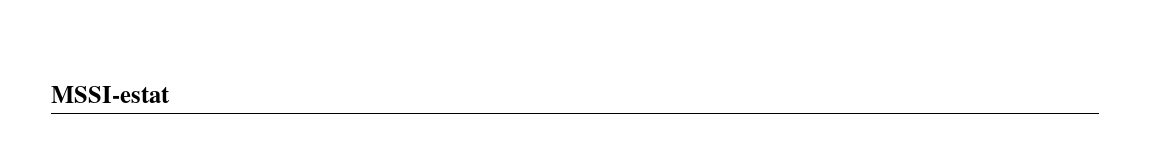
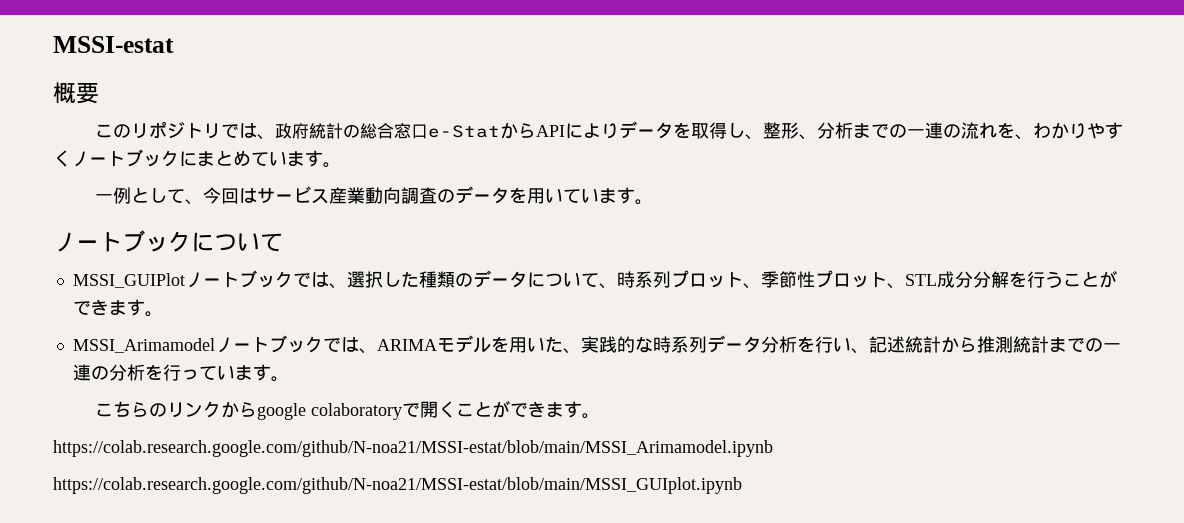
(170, 94) none -> [53,82,99,104] [94,121,1123,140] [53,149,341,168] [94,186,653,205] [53,230,283,252] [72,270,1117,289] [72,299,163,317] [72,335,1121,354] [72,364,289,382] [94,400,600,420] [53,440,773,457] [53,477,742,494] // 概要 // このリポジトリでは、政府統計の総合窓口e-StatからAPIによりデータを取得し、整形、分析までの一連の流れを、わかりやすくノートブックにまとめています。 // 一例として、今回はサービス産業動向調査のデータを用いています。 // ノートブックについて // MSSI_GUIPlotノートブックでは、選択した種類のデータについて、時系列プロット、季節性プロット、STL成分分解を行うことができます。 // MSSI_Arimamodelノートブックでは、ARIMAモデルを用いた、実践的な時系列データ分析を行い、記述統計から推測統計までの一連の分析を行っています。 // こちらのリンクからgoogle colaboratoryで開くことができます。 // https://colab.research.google.com/github/N-noa21/MSSI-estat/blob/main/MSSI_Arimamodel.ipynb // https://colab.research.google.com/github/N-noa21/MSSI-estat/blob/main/MSSI_GUIplot.ipynb

